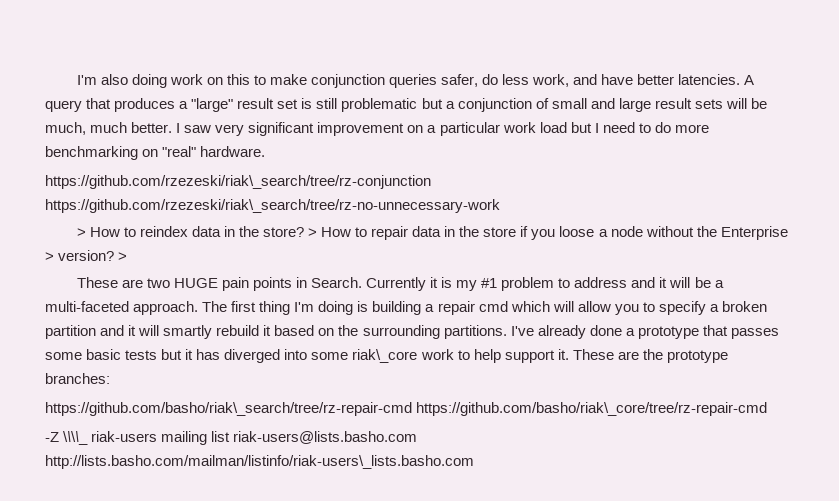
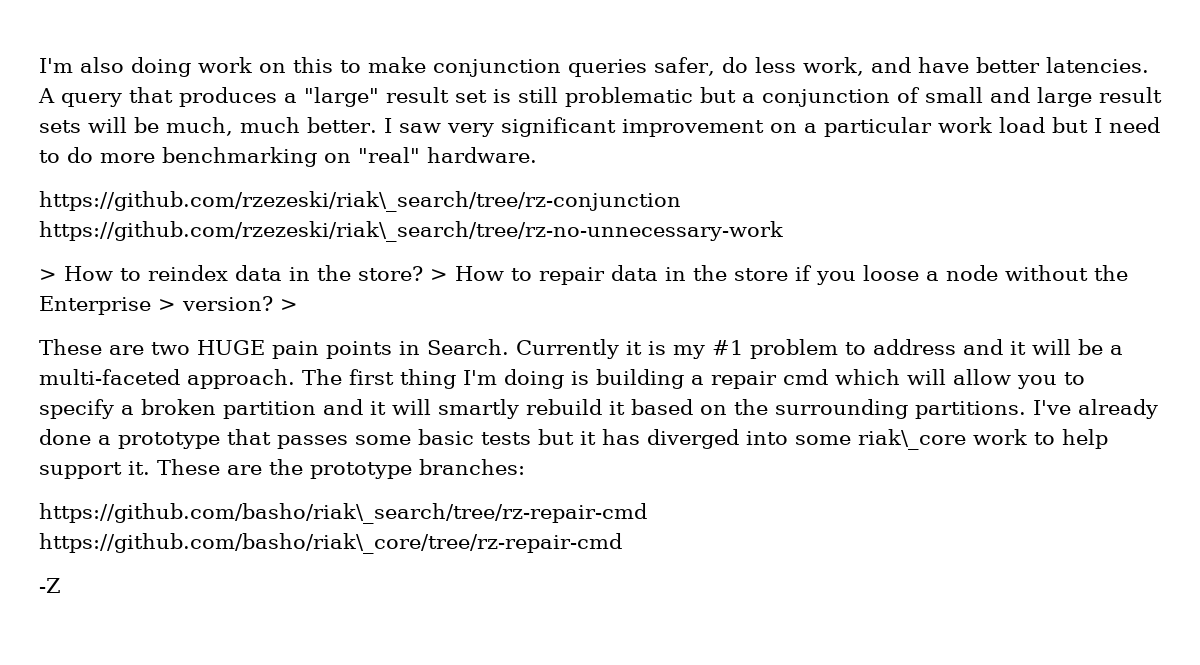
[63,431,418,445] [45,455,474,469] \\\\_ riak-users mailing list riak-users@lists.basho.com http://lists.basho.com/mailman/listinfo/riak-users\_lists.basho.com -> (61, 585) none

